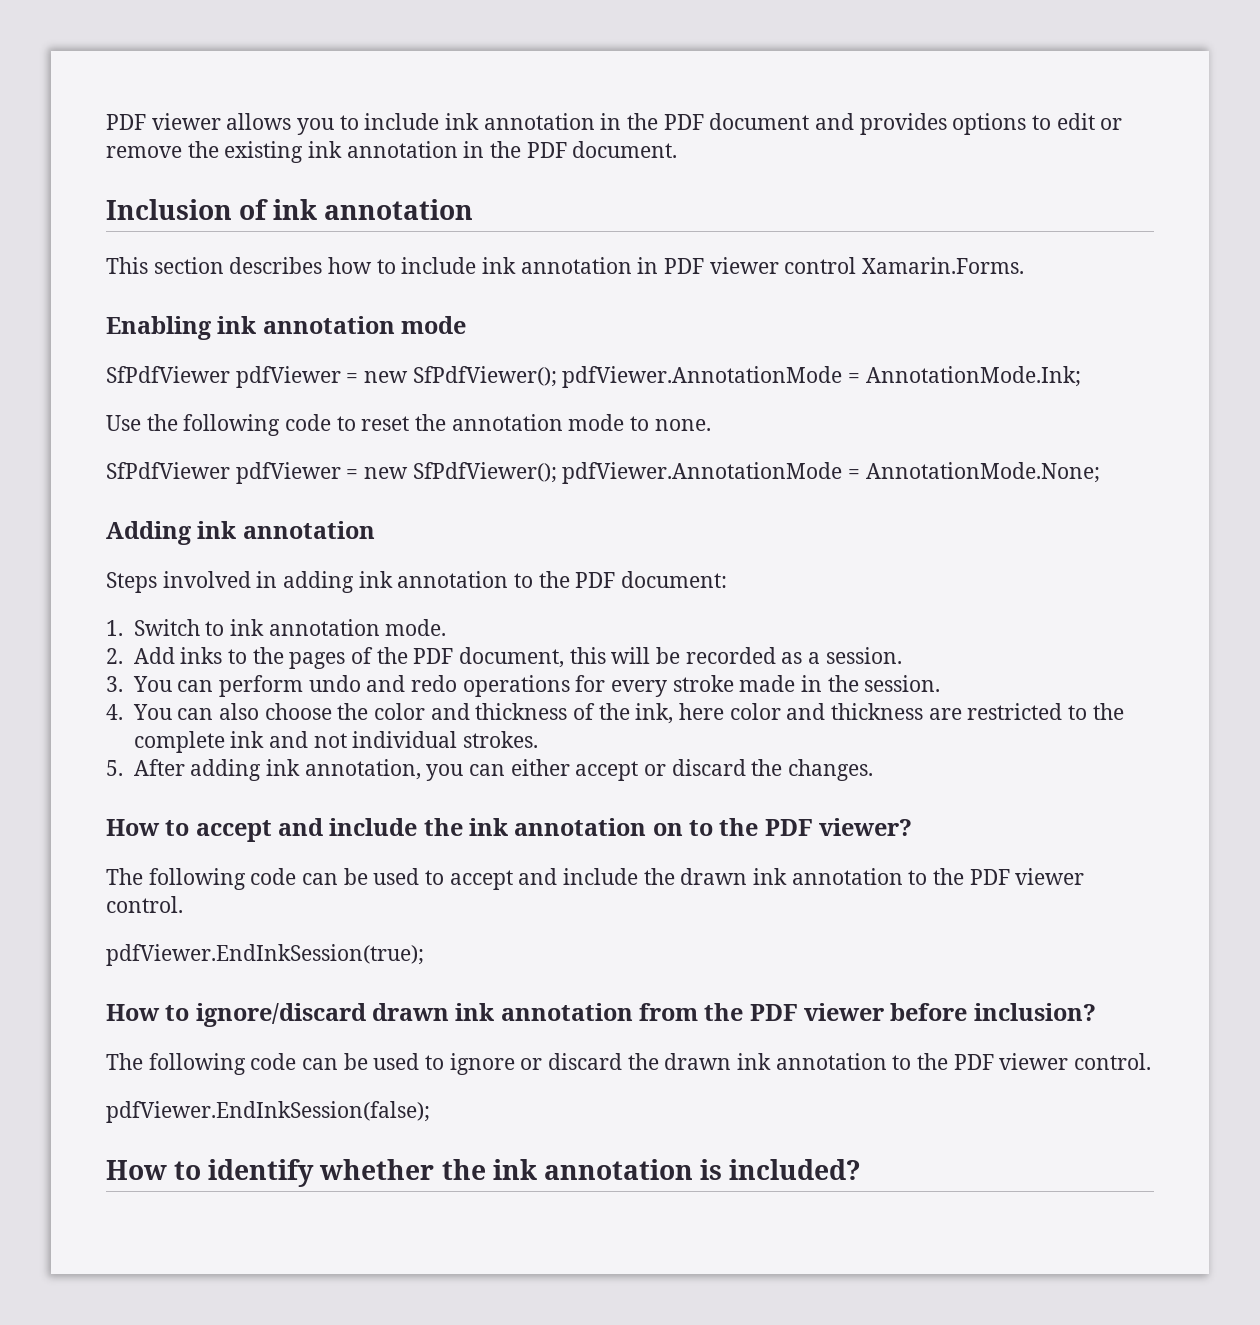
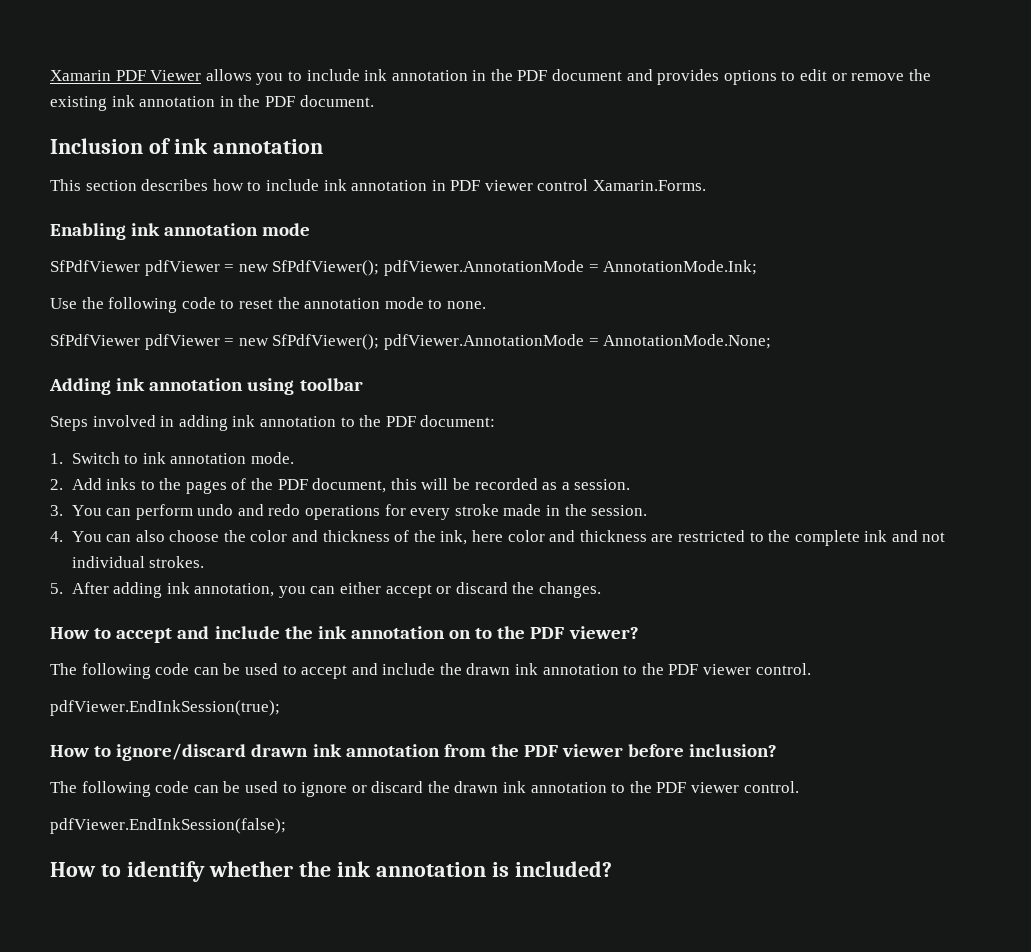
[106,113,221,130] PDF viewer -> [50,70,202,81] Xamarin PDF Viewer
(375, 530) none -> [247,378,363,395] using toolbar

